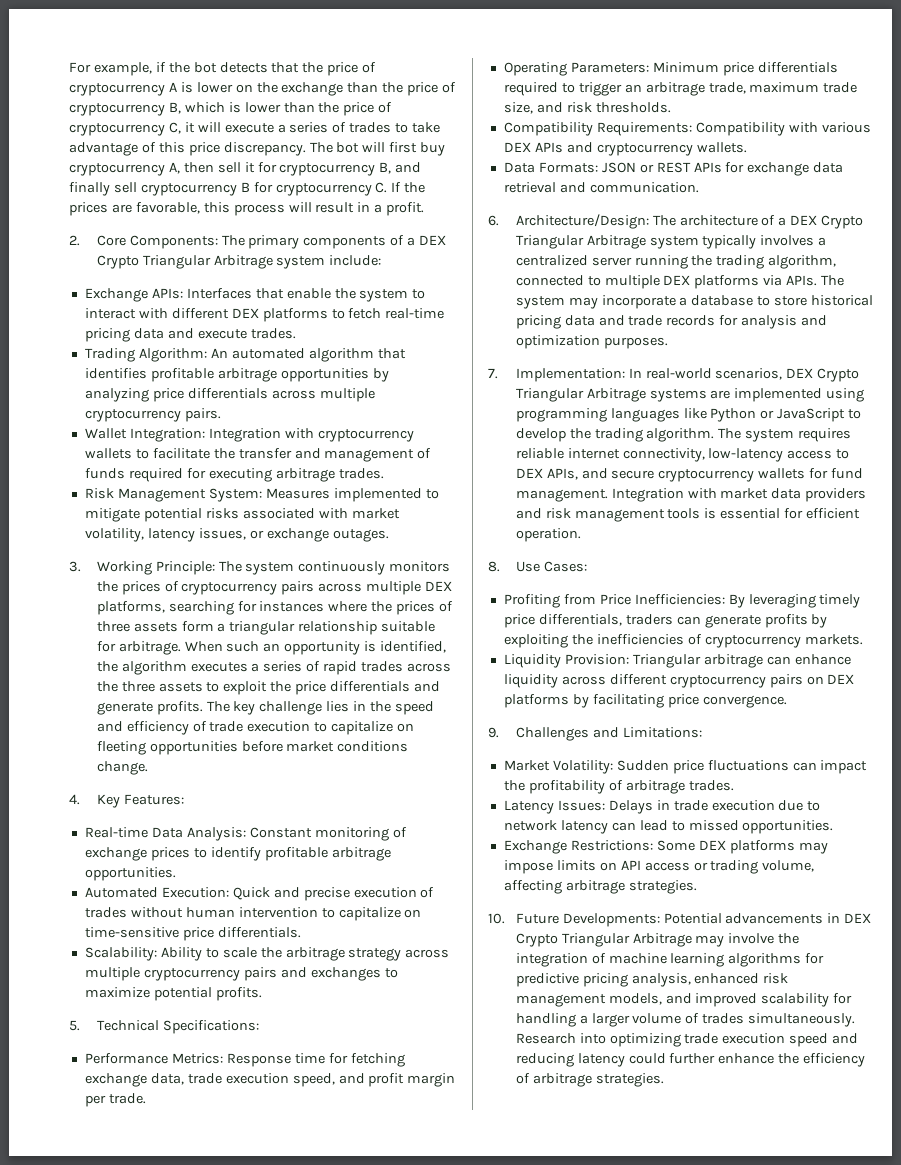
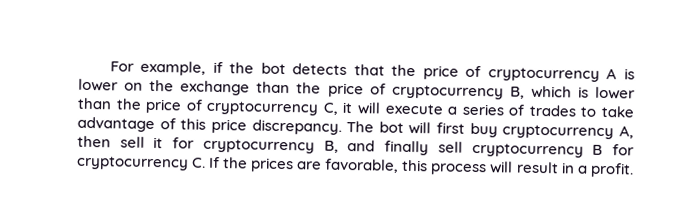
[69,235,447,249] [96,255,382,269] [84,288,426,302] [84,308,445,322] [84,328,296,342] [84,348,406,362] [84,368,389,382] [84,388,375,402] [84,408,221,422] [84,428,414,442] [84,448,432,462] [84,468,384,482] [84,488,439,502] [84,508,400,522] [84,528,389,542] [69,561,451,575] [96,581,453,595] [96,601,454,615] [96,621,436,635] [96,641,447,655] [96,661,451,675] [96,681,440,695] [96,701,434,715] [96,721,415,735] [96,741,409,755] [96,761,148,775] [69,794,184,808] [84,827,407,841] [84,847,391,861] [84,867,176,881] [84,887,435,901] [84,907,422,921] [84,927,301,941] [84,947,450,961] [84,967,398,981] [84,987,262,1001] [69,1020,259,1034] [84,1053,405,1067] [84,1073,456,1087] [84,1093,146,1107] [503,62,838,76] [503,82,858,96] [503,102,671,114] [503,122,871,136] [503,142,747,156] [503,162,844,176] [503,182,699,193] [488,214,864,229] [515,235,827,249] [515,255,837,269] [515,275,845,289] [515,295,874,309] [515,315,828,329] [515,335,668,349] [488,368,860,382] [515,388,865,402] [515,408,862,422] [515,428,852,442] [515,448,850,462] [515,468,864,482] [515,488,867,502] [515,508,861,522] [515,528,581,542] [488,561,587,572] [503,594,861,608] [503,614,828,628] [503,634,863,648] [503,654,851,668] [503,674,855,688] [503,694,787,708] [488,727,702,741] [503,760,868,774] [503,780,734,794] [503,800,821,814] [503,820,834,834] [503,840,828,854] [503,860,815,874] [503,880,697,894] [488,913,872,927] [515,933,800,947] [515,953,825,967] [515,973,789,987] [515,993,853,1007] [515,1013,856,1027] [515,1033,859,1047] [515,1053,866,1067] [515,1073,664,1087] // 2. Core Components: The primary components of a DEX Crypto Triangular Arbitrage system include: // Exchange APIs: Interfaces that enable the system to interact with different DEX platforms to fetch real-time pricing data and execute trades. // Trading Algorithm: An automated algorithm that identifies profitable arbitrage opportunities by analyzing price differentials across multiple cryptocurrency pairs. // Wallet Integration: Integration with cryptocurrency wallets to facilitate the transfer and management of funds required for executing arbitrage trades. // Risk Management System: Measures implemented to mitigate potential risks associated with market volatility, latency issues, or exchange outages. // 3. Working Principle: The system continuously monitors the prices of cryptocurrency pairs across multiple DEX platforms, searching for instances where the prices of three assets form a triangular relationship suitable for arbitrage. When such an opportunity is identified, the algorithm executes a series of rapid trades across the three assets to exploit the price differentials and generate profits. The key challenge lies in the speed and efficiency of trade execution to capitalize on fleeting opportunities before market conditions change. // 4. Key Features: // Real-time Data Analysis: Constant monitoring of exchange prices to identify profitable arbitrage opportunities. // Automated Execution: Quick and precise execution of trades without human intervention to capitalize on time-sensitive price differentials. // Scalability: Ability to scale the arbitrage strategy across multiple cryptocurrency pairs and exchanges to maximize potential profits. // 5. Technical Specifications: // Performance Metrics: Response time for fetching exchange data, trade execution speed, and profit margin per trade. // Operating Parameters: Minimum price differentials required to trigger an arbitrage trade, maximum trade size, and risk thresholds. // Compatibility Requirements: Compatibility with various DEX APIs and cryptocurrency wallets. // Data Formats: JSON or REST APIs for exchange data retrieval and communication. // 6. Architecture/Design: The architecture of a DEX Crypto Triangular Arbitrage system typically involves a centralized server running the trading algorithm, connected to multiple DEX platforms via APIs. The system may incorporate a database to store historical pricing data and trade records for analysis and optimization purposes. // 7. Implementation: In real-world scenarios, DEX Crypto Triangular Arbitrage systems are implemented using programming languages like Python or JavaScript to develop the trading algorithm. The system requires reliable internet connectivity, low-latency access to DEX APIs, and secure cryptocurrency wallets for fund management. Integration with market data providers and risk management tools is essential for efficient operation. // 8. Use Cases: // Profiting from Price Inefficiencies: By leveraging timely price differentials, traders can generate profits by exploiting the inefficiencies of cryptocurrency markets. // Liquidity Provision: Triangular arbitrage can enhance liquidity across different cryptocurrency pairs on DEX platforms by facilitating price convergence. // 9. Challenges and Limitations: // Market Volatility: Sudden price fluctuations can impact the profitability of arbitrage trades. // Latency Issues: Delays in trade execution due to network latency can lead to missed opportunities. // Exchange Restrictions: Some DEX platforms may impose limits on API access or trading volume, affecting arbitrage strategies. // 10. Future Developments: Potential advancements in DEX Crypto Triangular Arbitrage may involve the integration of machine learning algorithms for predictive pricing analysis, enhanced risk management models, and improved scalability for handling a larger volume of trades simultaneously. Research into optimizing trade execution speed and reducing latency could further enhance the efficiency of arbitrage strategies. -> (634, 170) none

